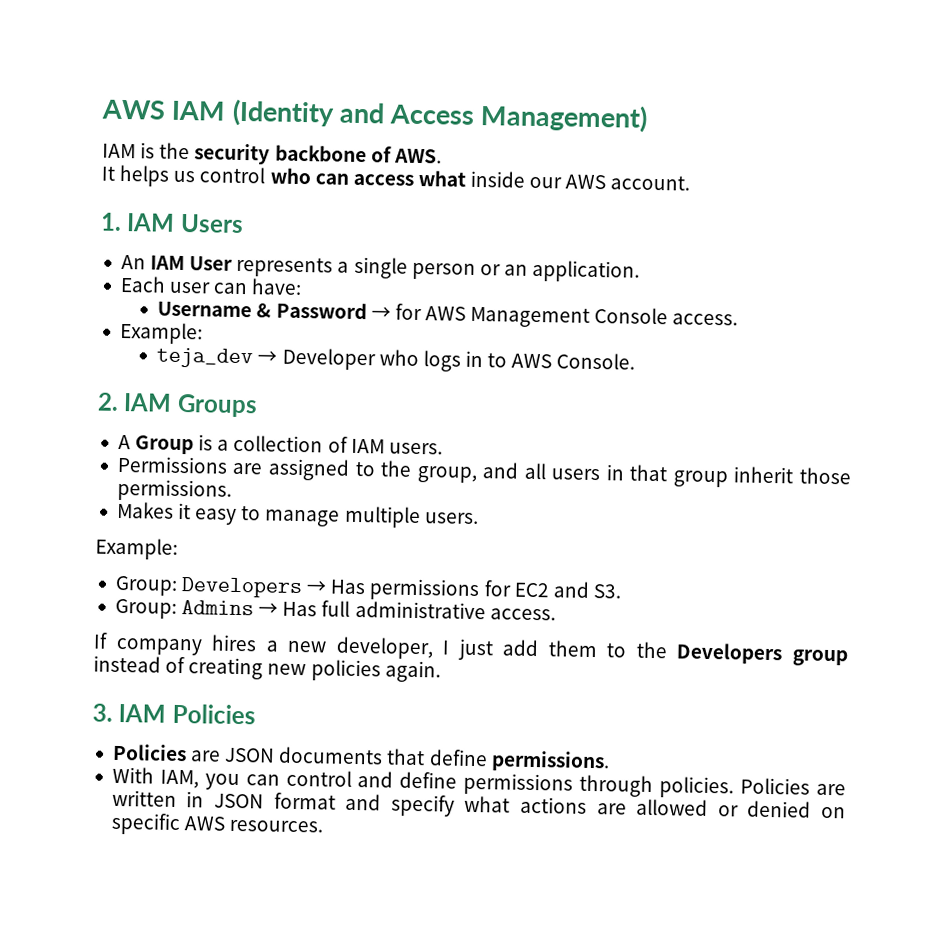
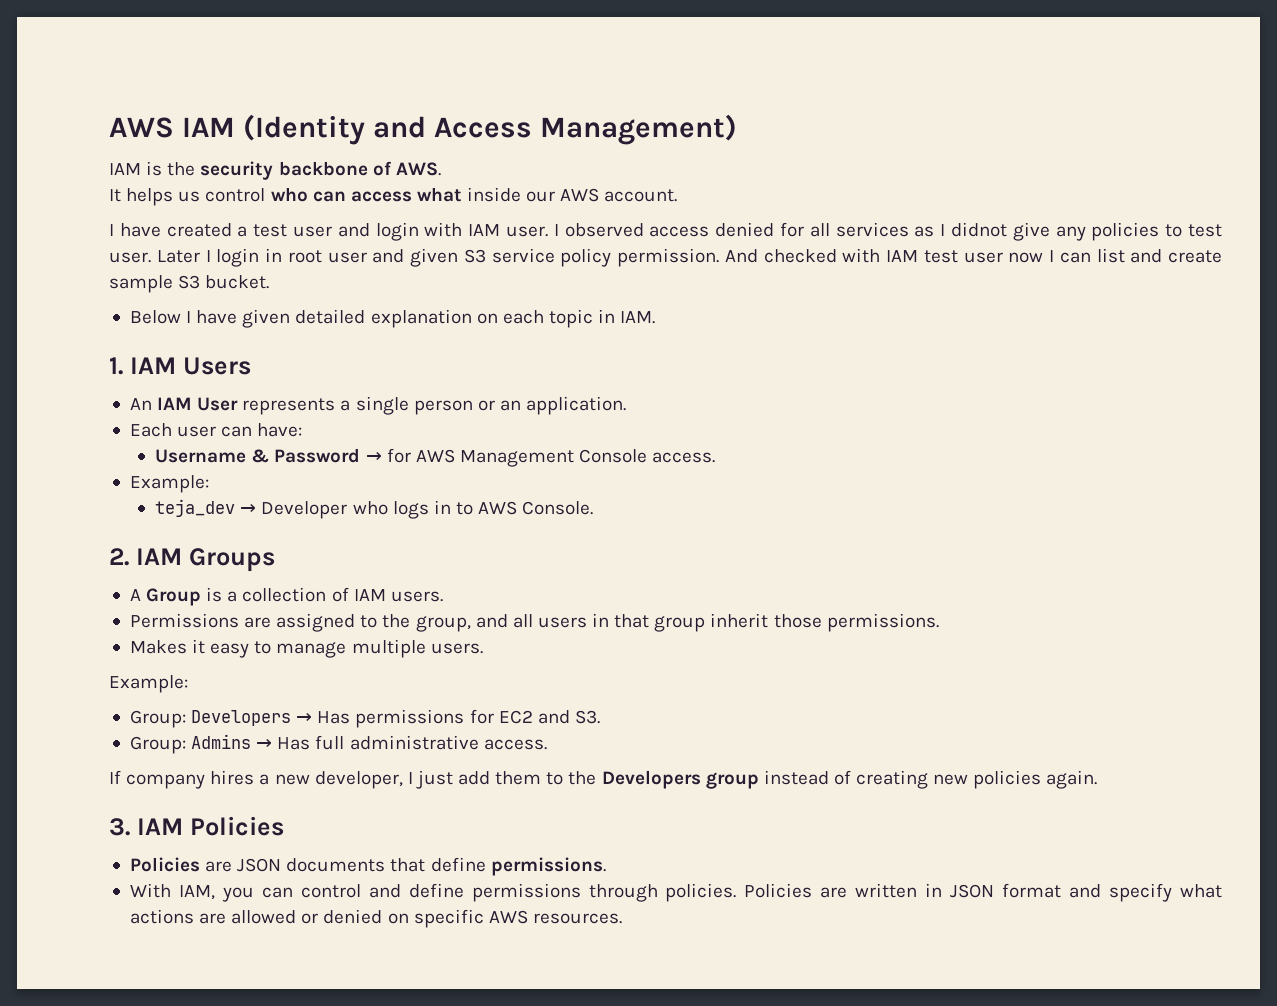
(691, 183) none -> [109,222,1222,241] [109,248,1222,267] [109,275,270,293] [129,309,656,328] // I have created a test user and login with IAM user. I observed access denied for all services as I didnot give any policies to test user. Later I login in root user and given S3 service policy permission. And checked with IAM test user now I can list and create sample S3 bucket. // Below I have given detailed explanation on each topic in IAM.

